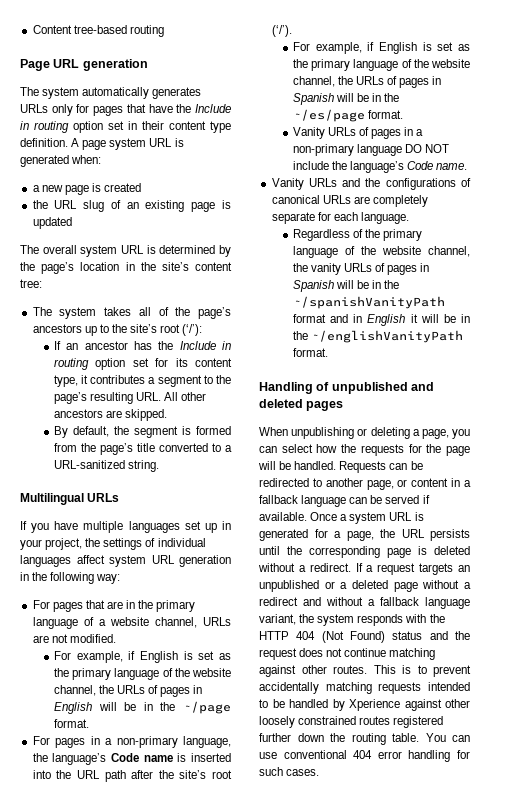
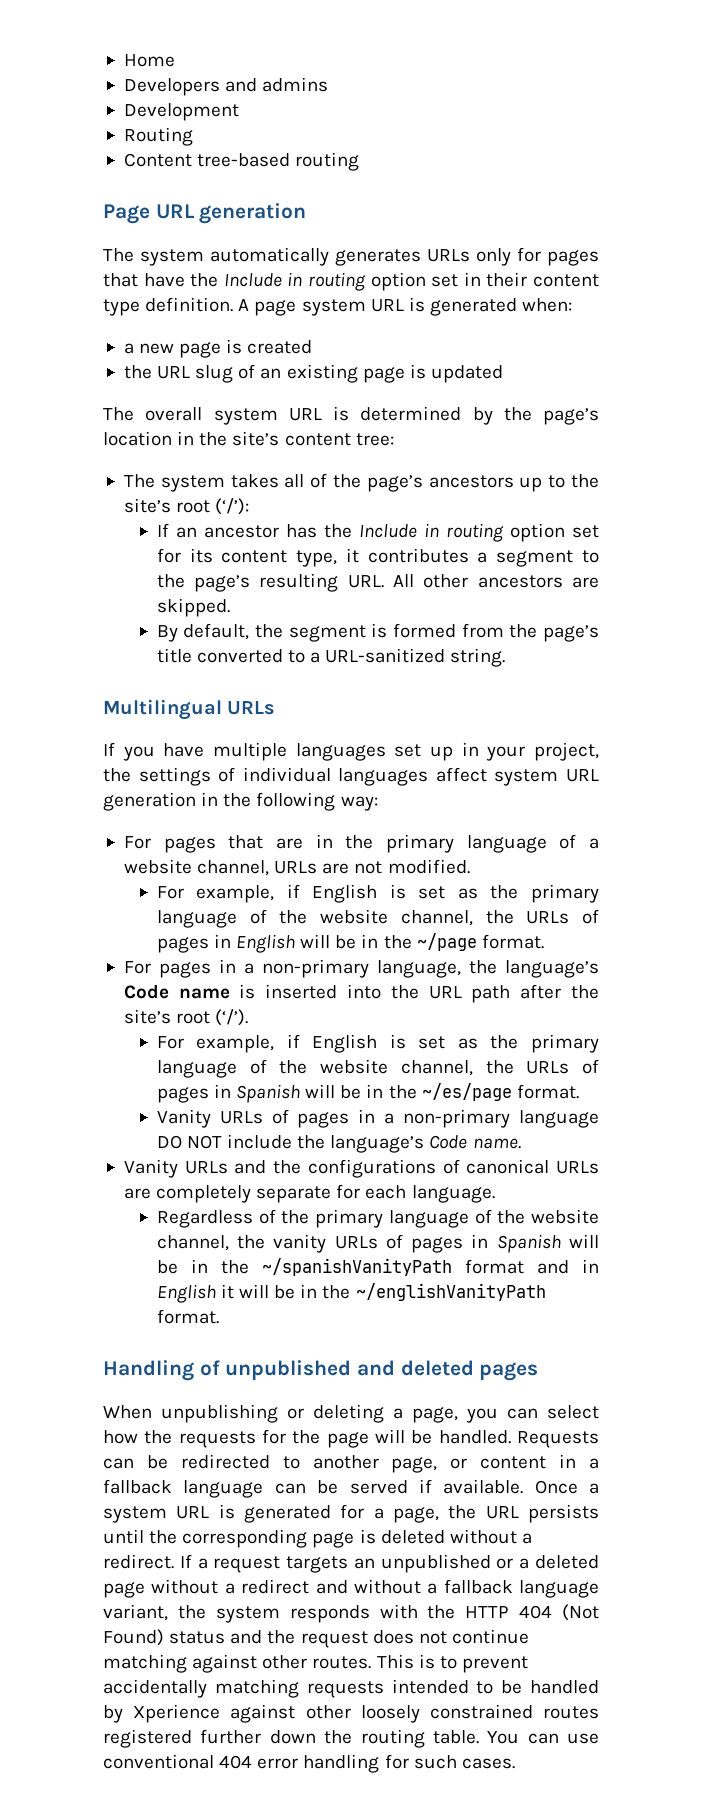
(32, 29) none -> [123,54,175,67] [123,77,329,96] [123,103,239,121] [123,127,193,146] Home // Developers and admins // Development // Routing //

